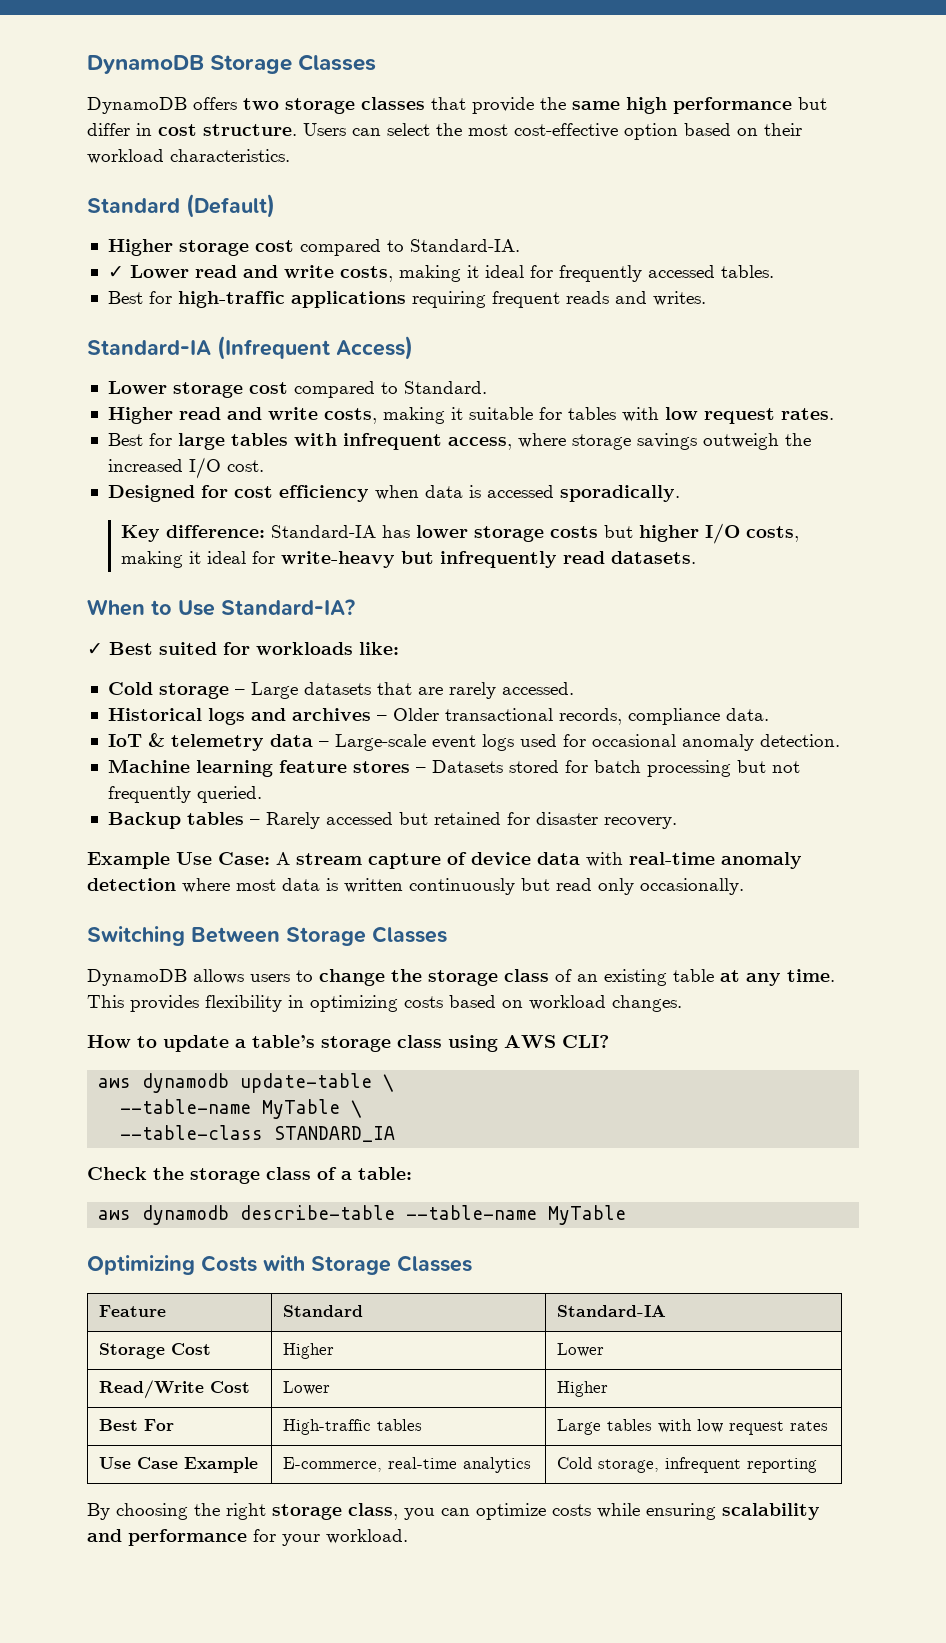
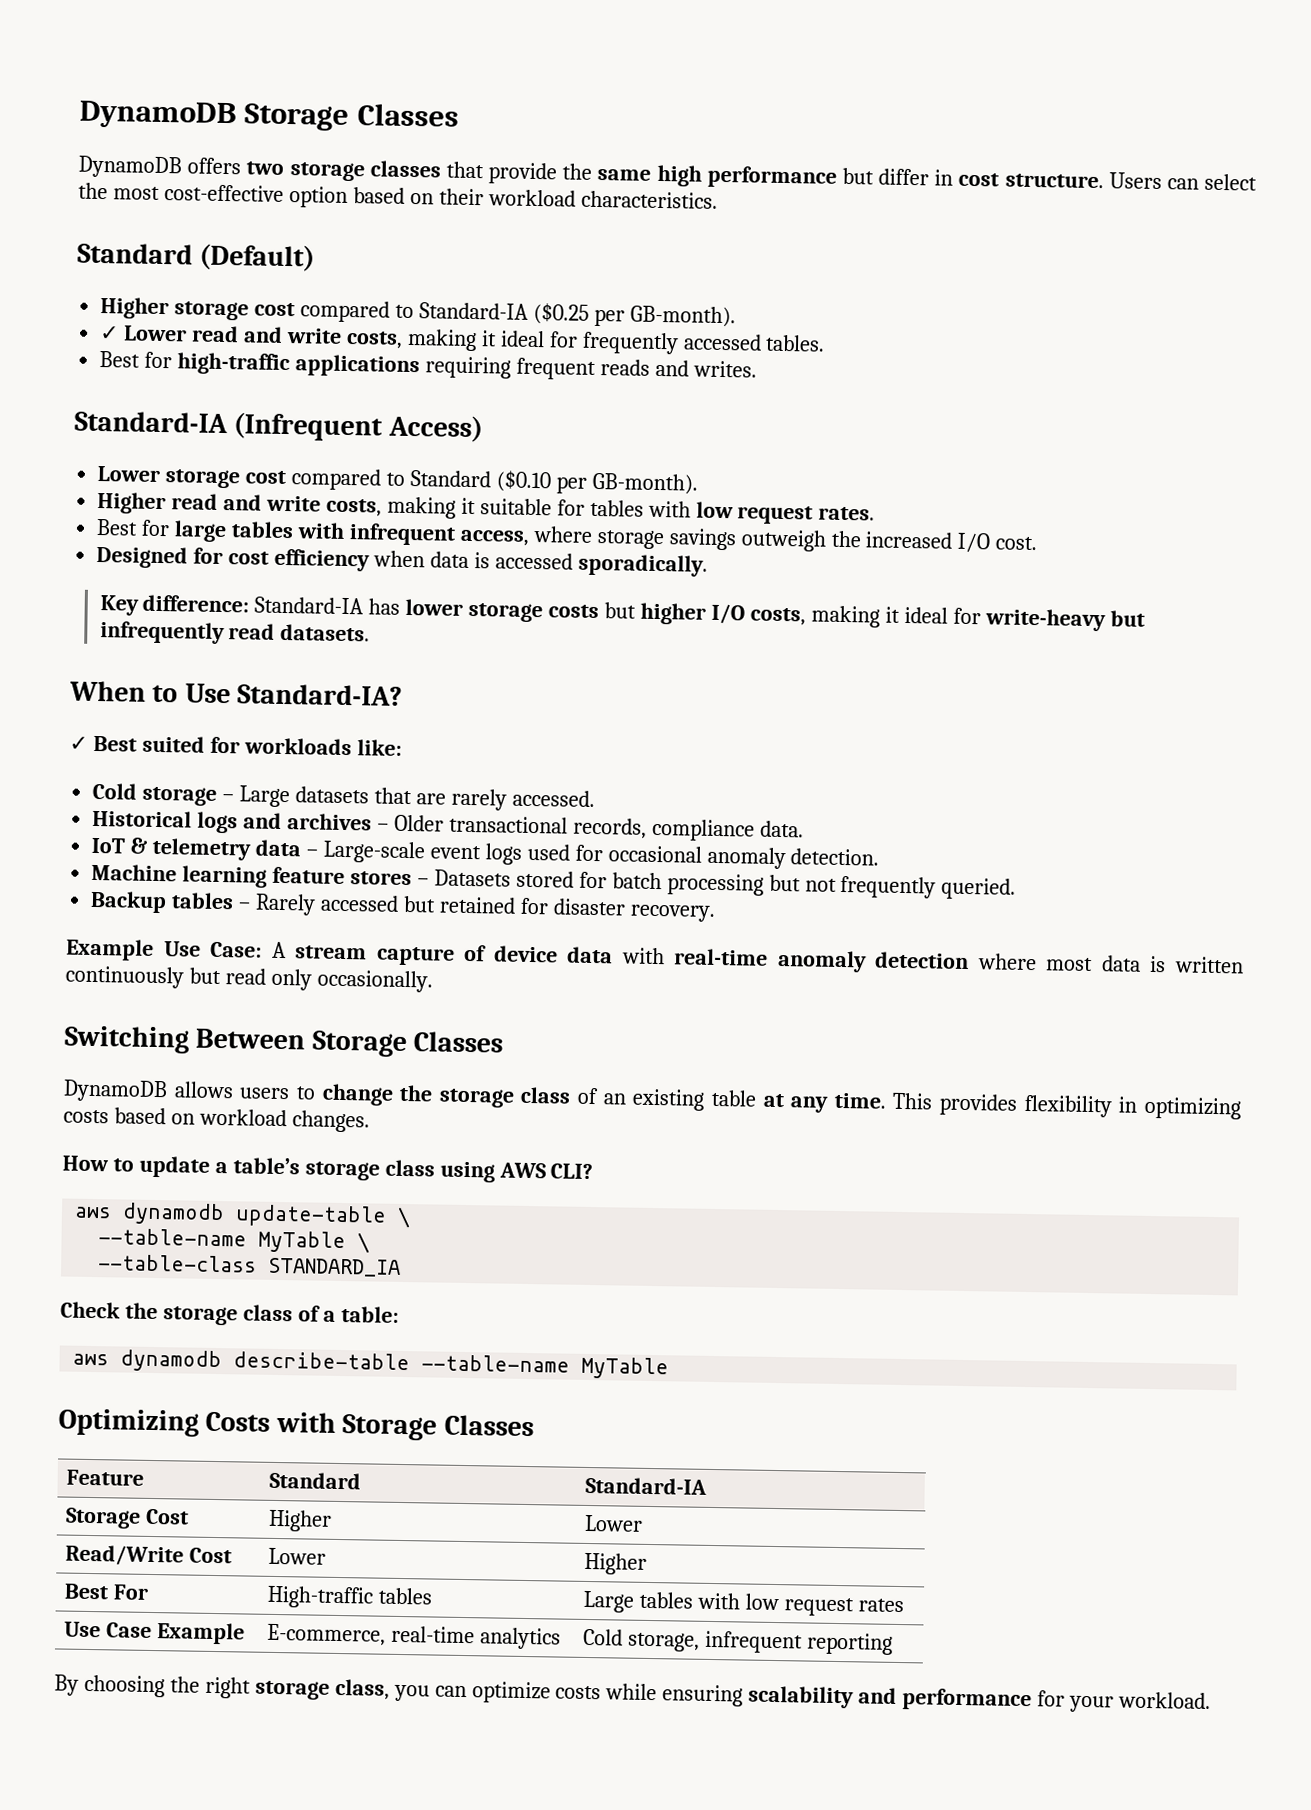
[409,239,520,252] Standard-IA. -> [418,302,736,328] Standard-IA ($0.25 per GB-month).
[403,381,487,394] Standard. -> [409,470,698,495] Standard ($0.10 per GB-month).

